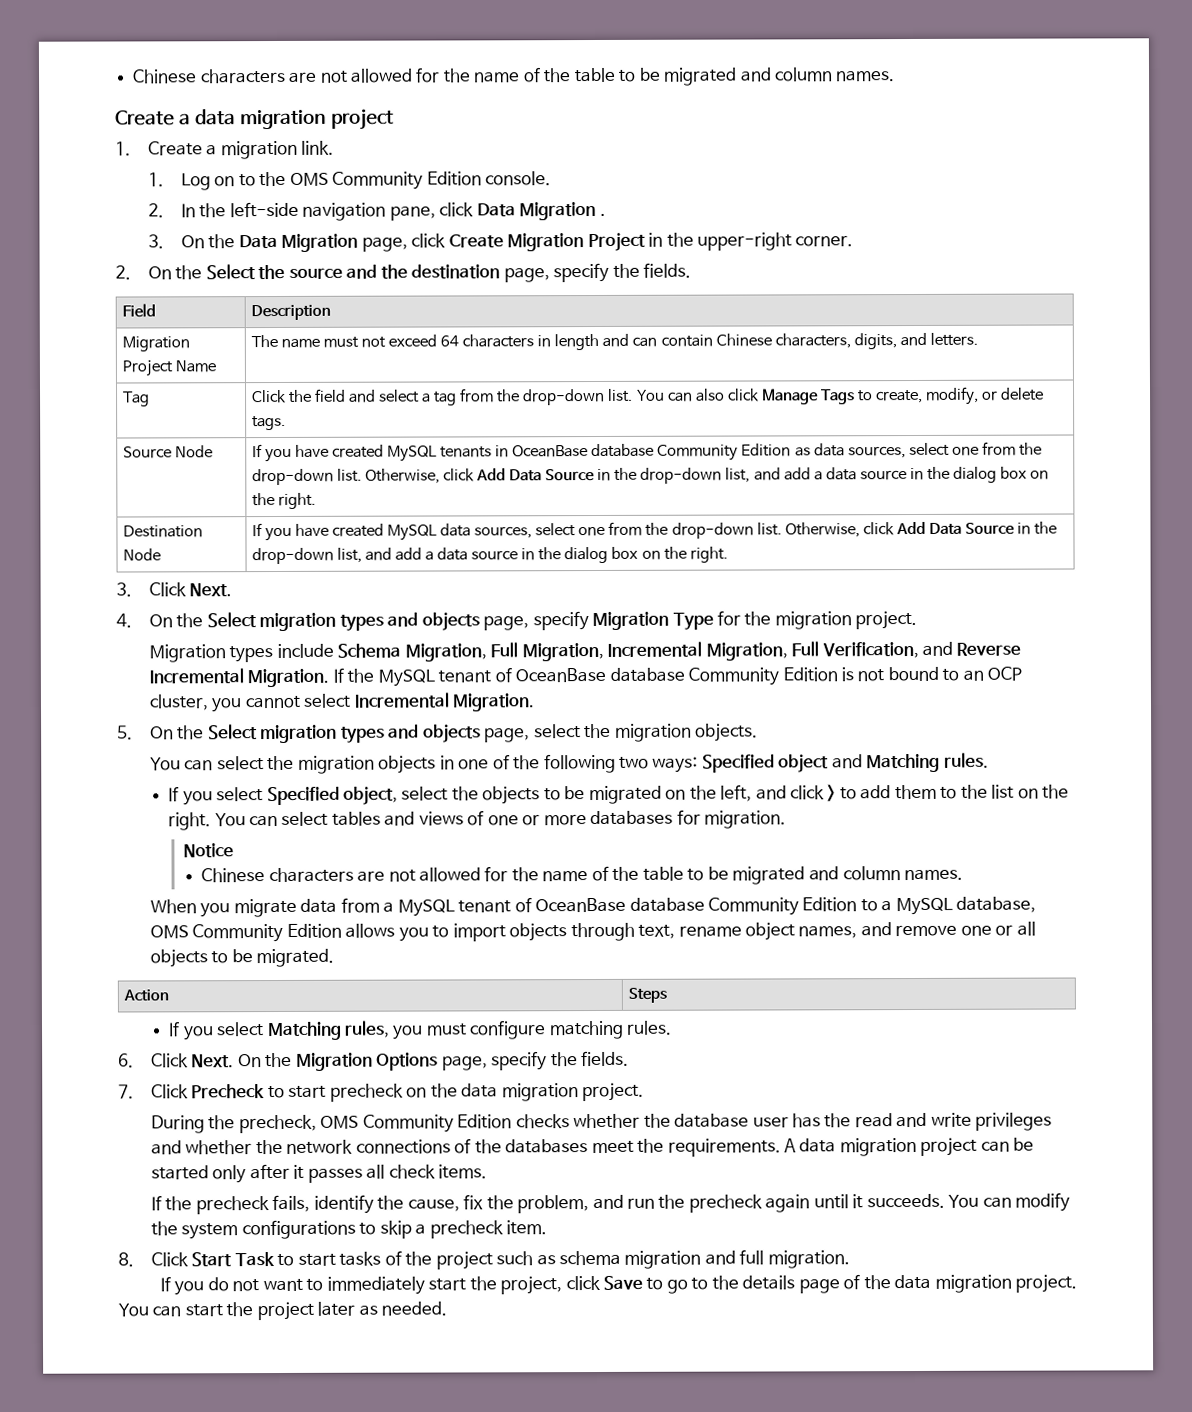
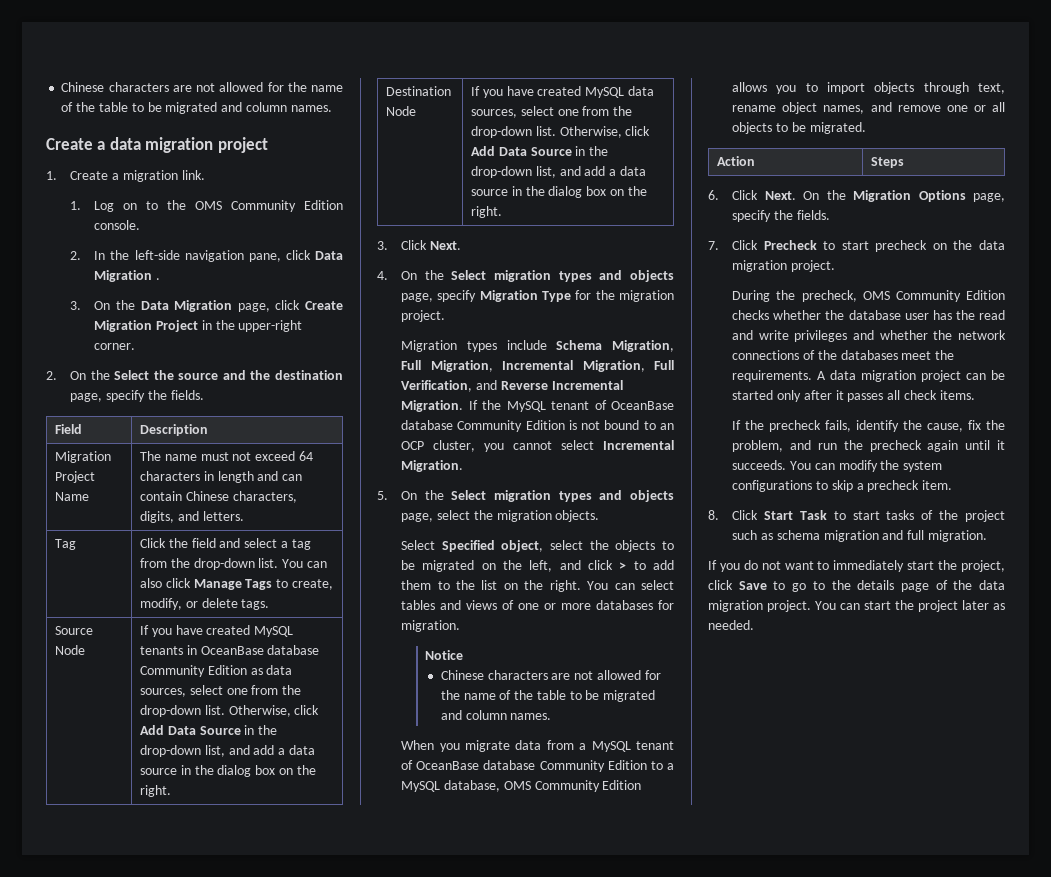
[149,752,989,774] [168,786,264,806] You can select the migration objects in one of the following two ways: Specified object and Matching rules. // If you select -> [401,540,436,550] Select
[168,1020,673,1041] // If you select Matching rules, you must configure matching rules. -> (905, 162) none

